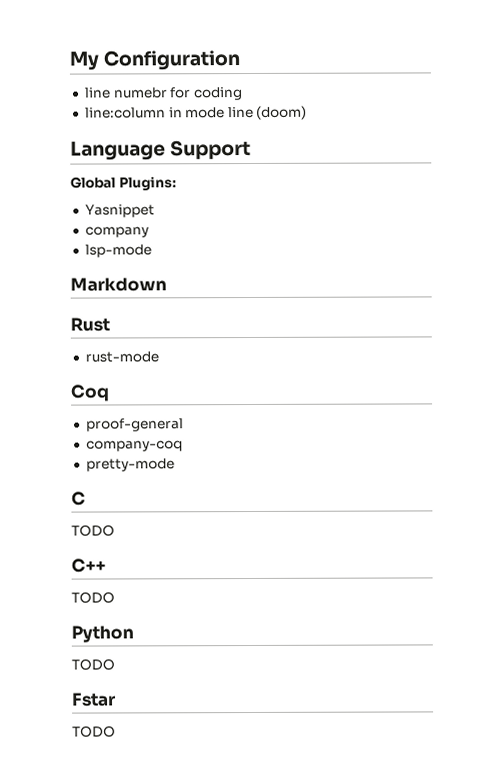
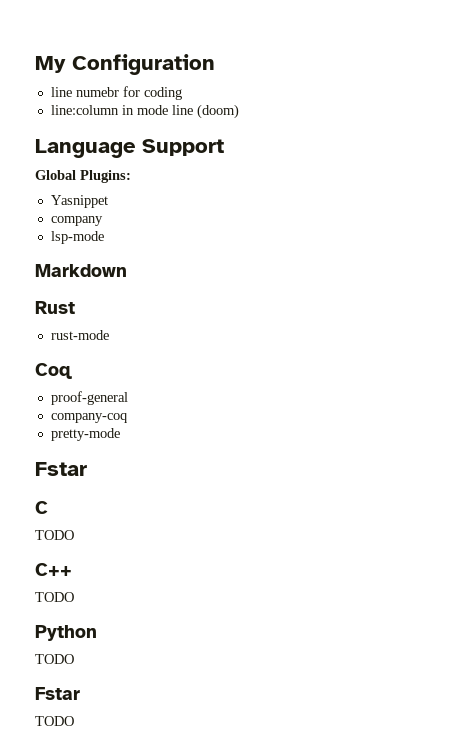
(175, 465) none -> [35,462,87,476] // Fstar

